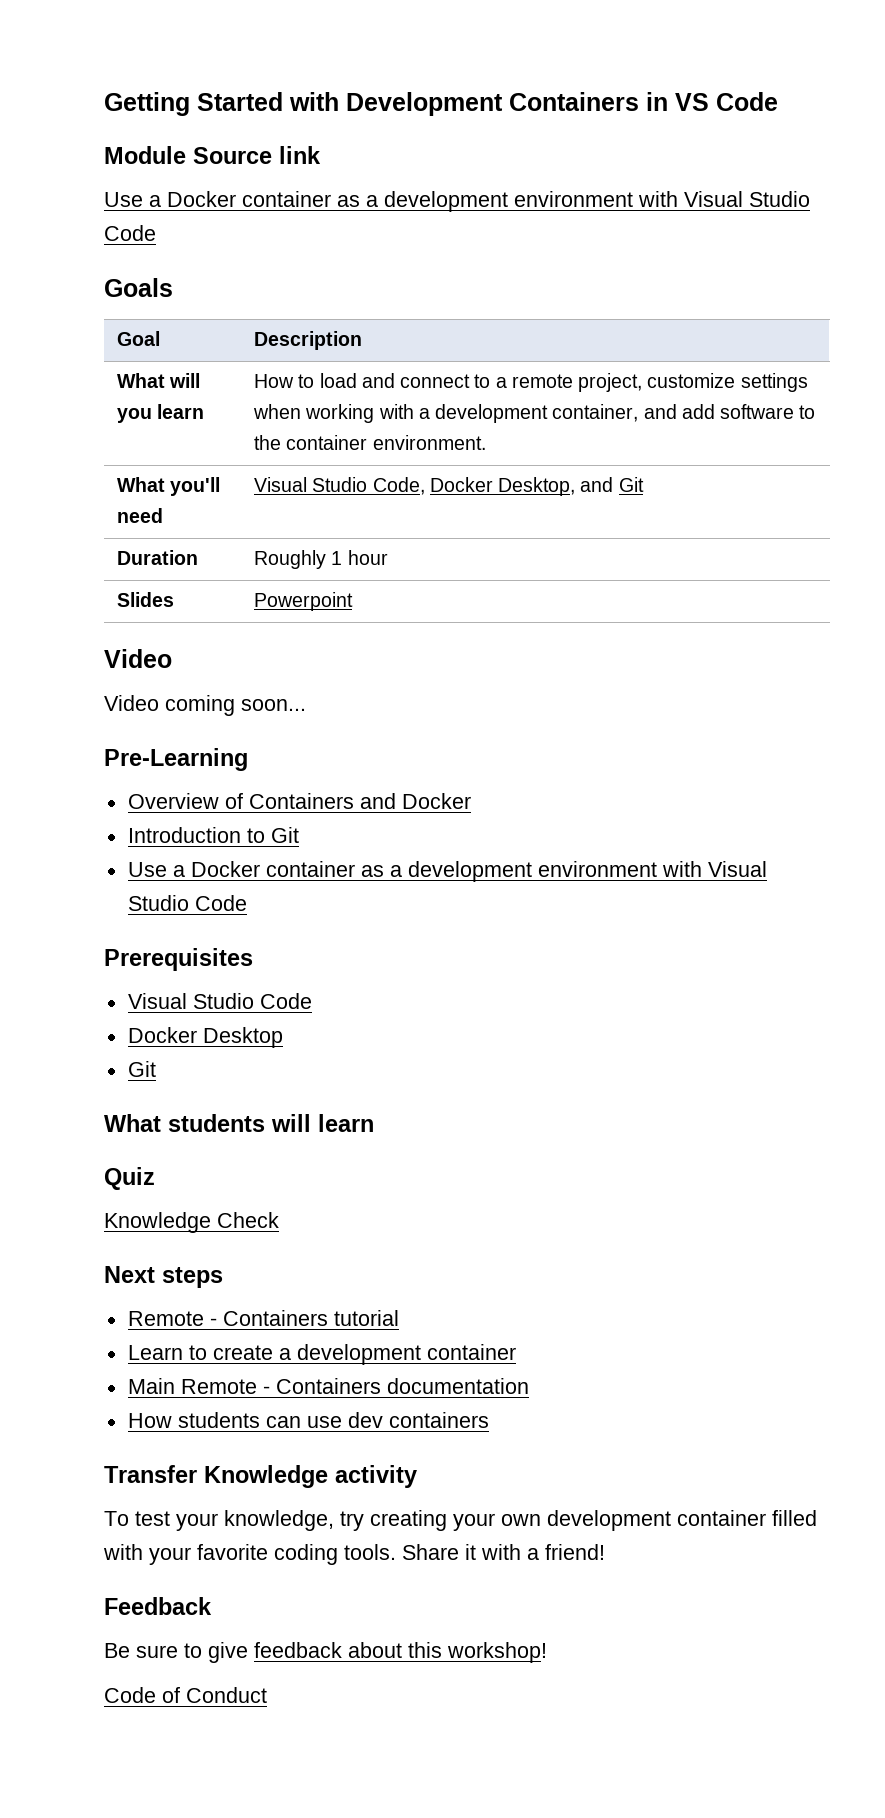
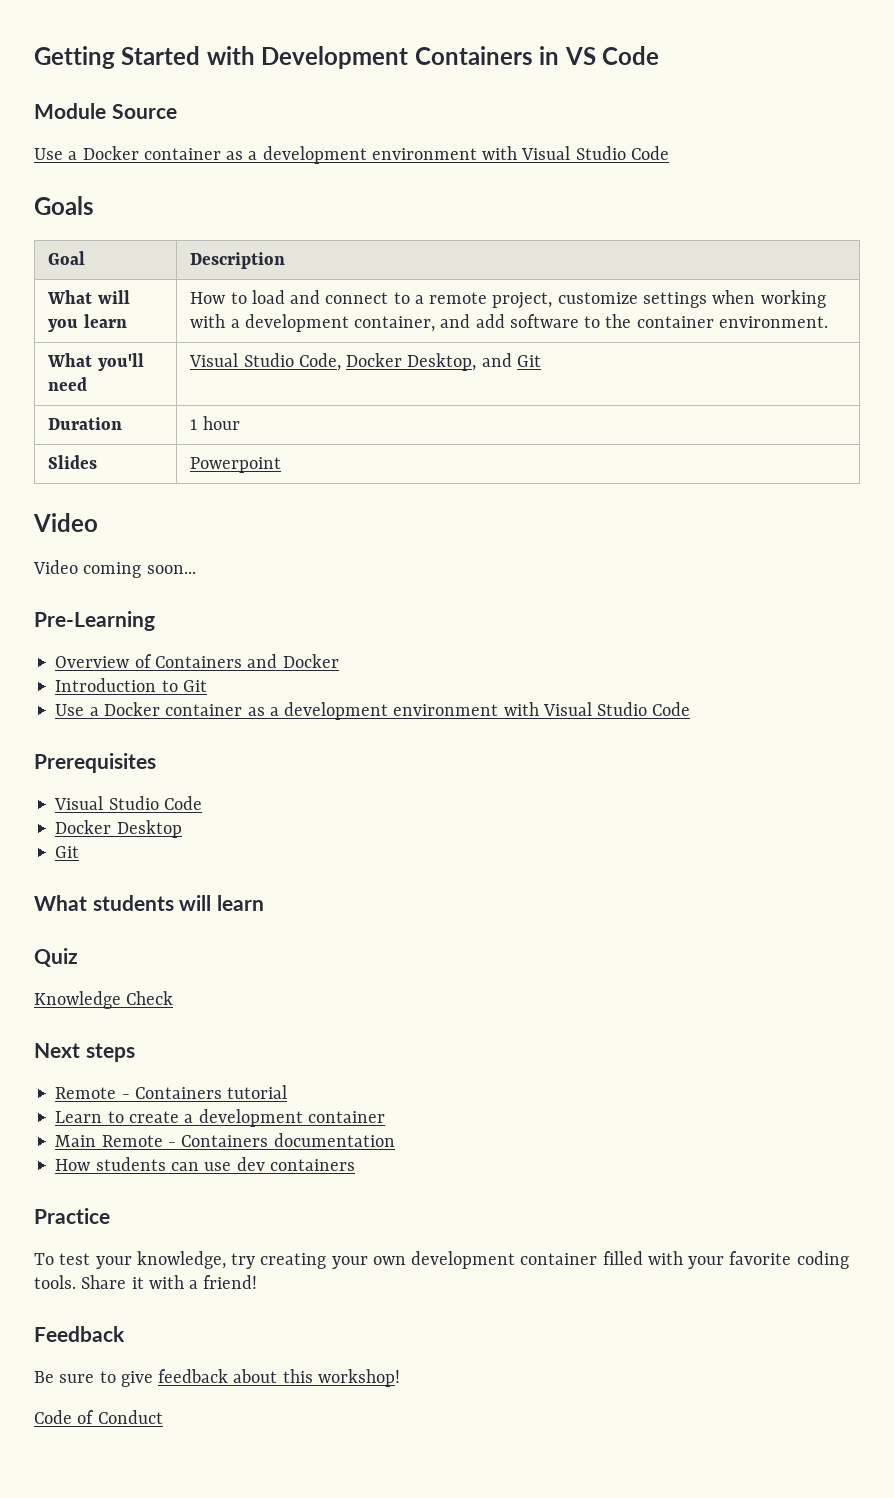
[279,146,321,164] link -> (177, 111) none
[254,550,327,569] Roughly -> (123, 423) none
[104,1465,417,1488] Transfer Knowledge activity -> [34,1208,110,1224] Practice

